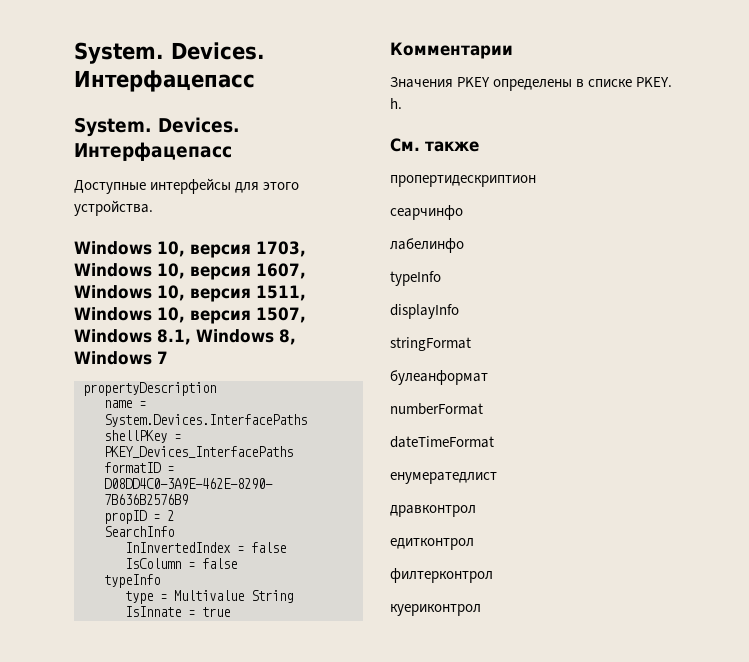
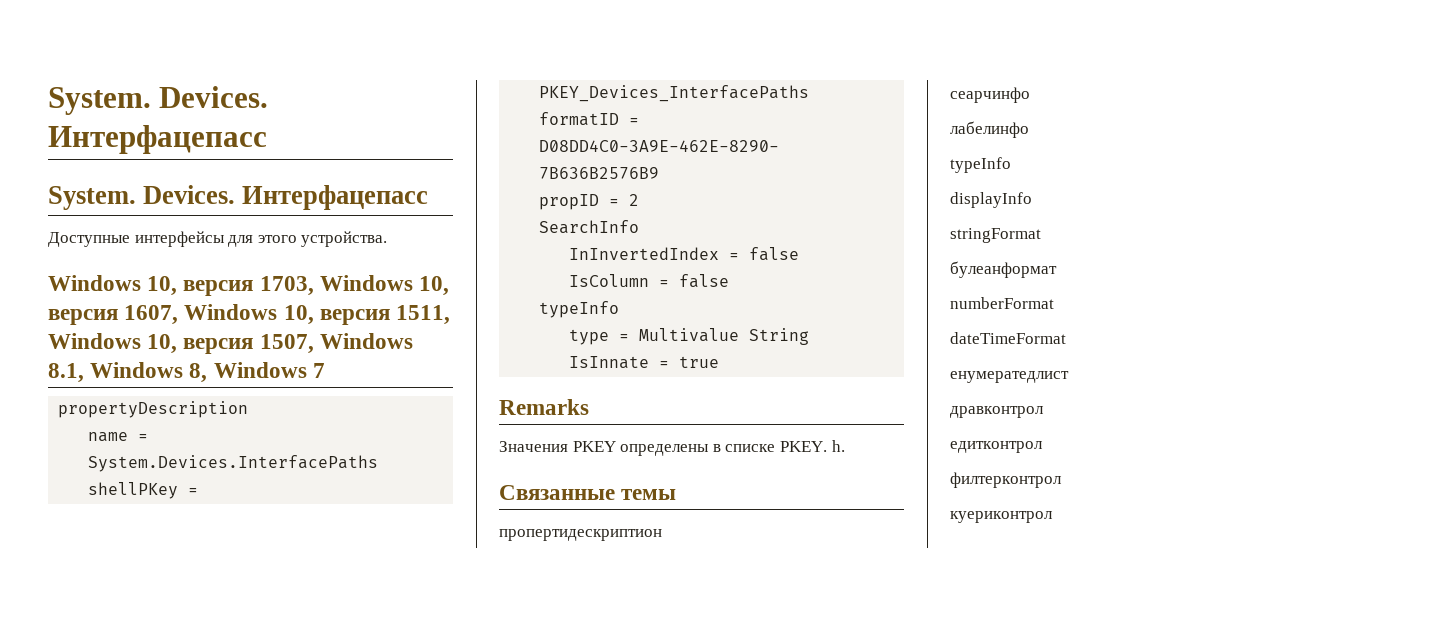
[390,42,513,59] Комментарии -> [499,399,589,415] Remarks
[390,138,479,152] См. также -> [499,485,677,500] Связанные темы

